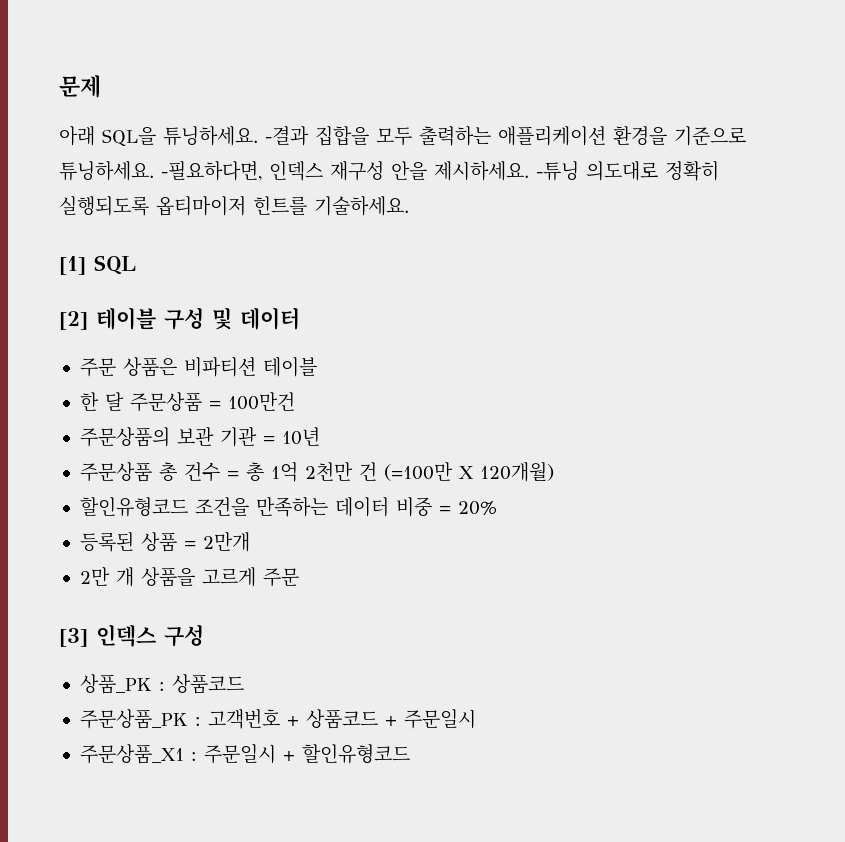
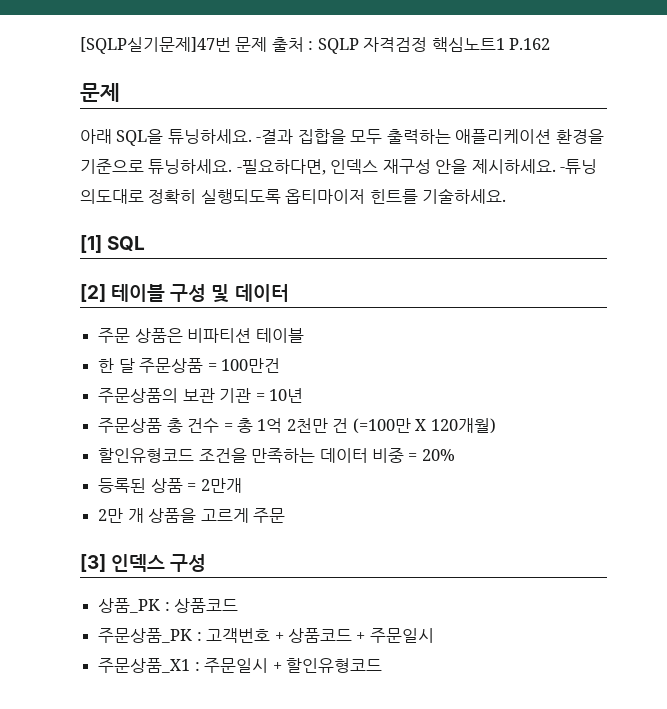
(59, 86) none -> [80,37,551,54] [SQLP실기문제]47번 문제 출처 : SQLP 자격검정 핵심노트1 P.162 //

